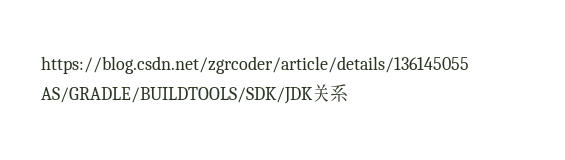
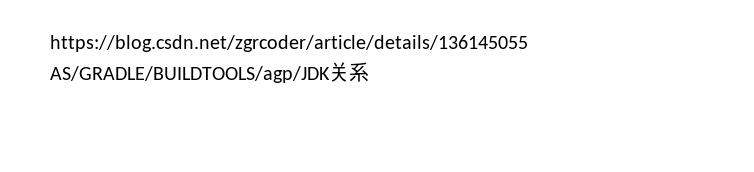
[41,87,313,104] AS/GRADLE/BUILDTOOLS/SDK/JDK -> [50,66,330,83] AS/GRADLE/BUILDTOOLS/agp/JDK

